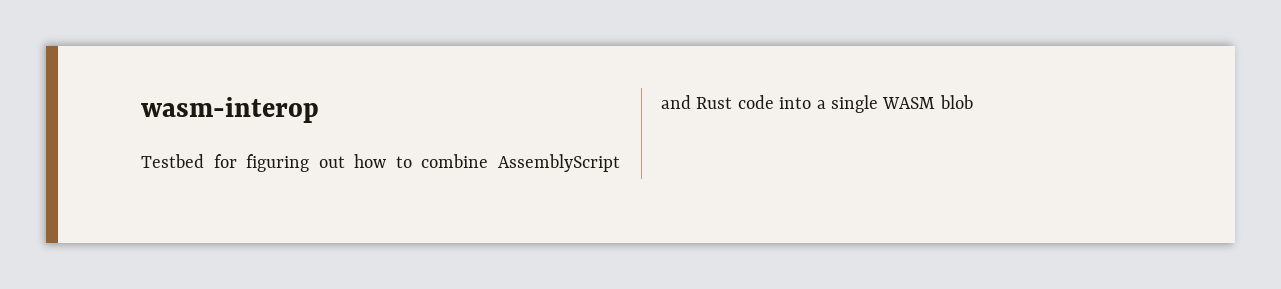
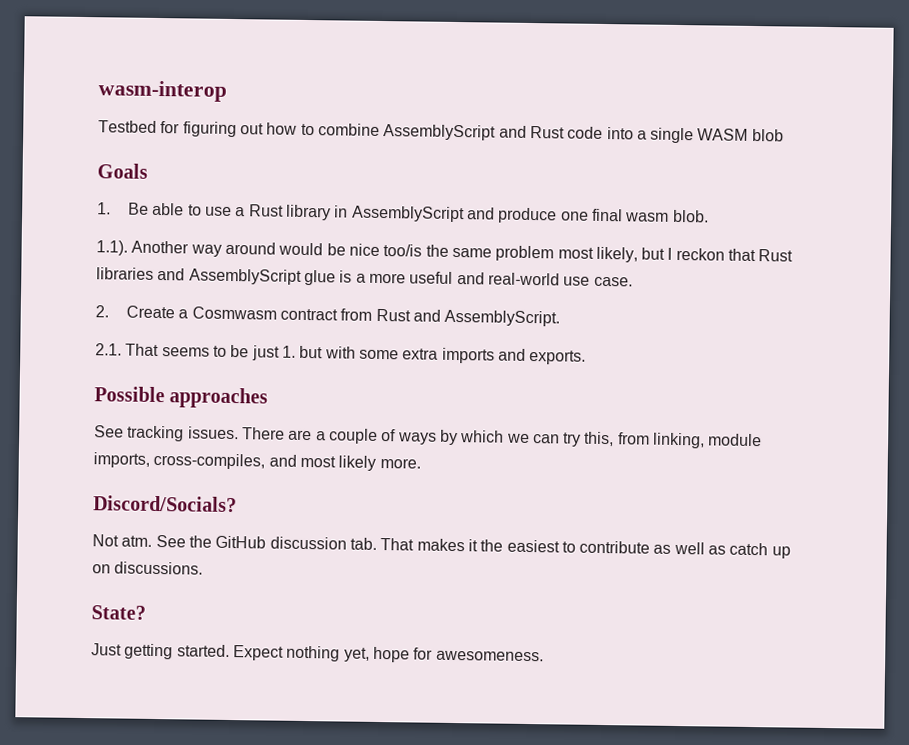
(973, 102) none -> [97,163,148,179] [97,202,709,224] [96,240,794,263] [96,267,633,287] [95,305,561,327] [95,343,587,365] [94,386,269,409] [94,425,763,449] [93,452,421,471] [93,495,237,513] [92,534,791,559] [92,561,204,575] [91,605,146,620] [91,643,544,663] // Goals // 1. Be able to use a Rust library in AssemblyScript and produce one final wasm blob. // 1.1). Another way around would be nice too/is the same problem most likely, but I reckon that Rust libraries and AssemblyScript glue is a more useful and real-world use case. // 2. Create a Cosmwasm contract from Rust and AssemblyScript. // 2.1. That seems to be just 1. but with some extra imports and exports. // Possible approaches // See tracking issues. There are a couple of ways by which we can try this, from linking, module imports, cross-compiles, and most likely more. // Discord/Socials? // Not atm. See the GitHub discussion tab. That makes it the easiest to contribute as well as catch up on discussions. // State? // Just getting started. Expect nothing yet, hope for awesomeness.

